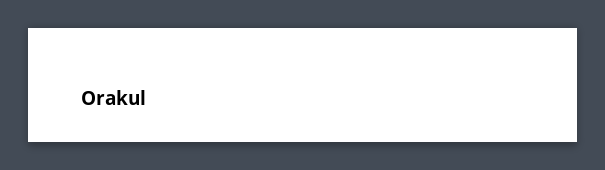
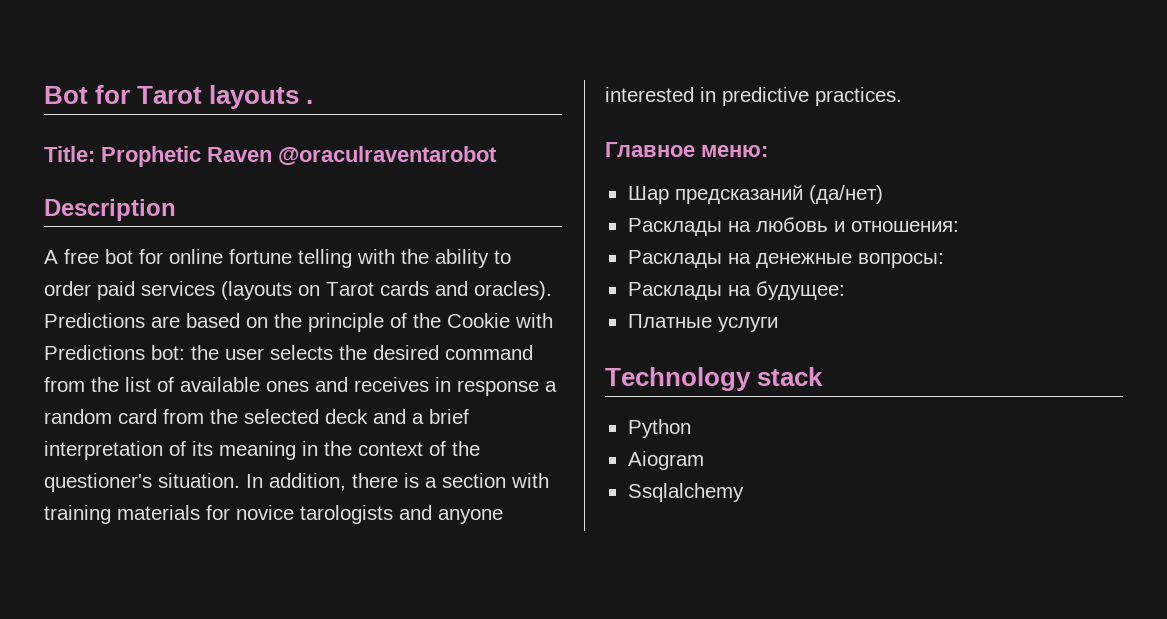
[81,90,146,105] Orakul -> [44,85,314,109] [44,146,497,167] [44,199,176,221] [44,249,511,268] [44,281,552,300] [44,313,553,332] [44,345,533,360] [44,377,557,396] [44,409,469,424] [44,441,480,460] [44,473,549,492] [44,505,503,524] [605,87,902,106] [605,142,768,157] [627,185,883,204] [627,217,959,236] [627,250,944,268] [627,281,845,300] [627,314,778,332] [605,367,824,391] [627,419,691,438] [627,451,704,470] [627,483,744,502] Bot for Tarot layouts . // Title: Prophetic Raven @oraculraventarobot // Description // A free bot for online fortune telling with the ability to order paid services (layouts on Tarot cards and oracles). Predictions are based on the principle of the Cookie with Predictions bot: the user selects the desired command from the list of available ones and receives in response a random card from the selected deck and a brief interpretation of its meaning in the context of the questioner's situation. In addition, there is a section with training materials for novice tarologists and anyone interested in predictive practices. // Главное меню: // Шар предсказаний (да/нет) // Расклады на любовь и отношения: // Расклады на денежные вопросы: // Расклады на будущее: // Платные услуги // Technology stack // Python // Aiogram // Ssqlalchemy

